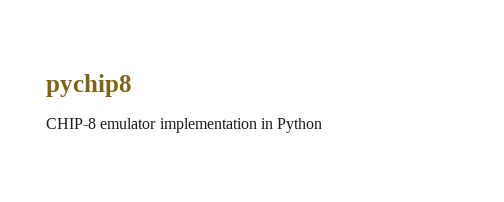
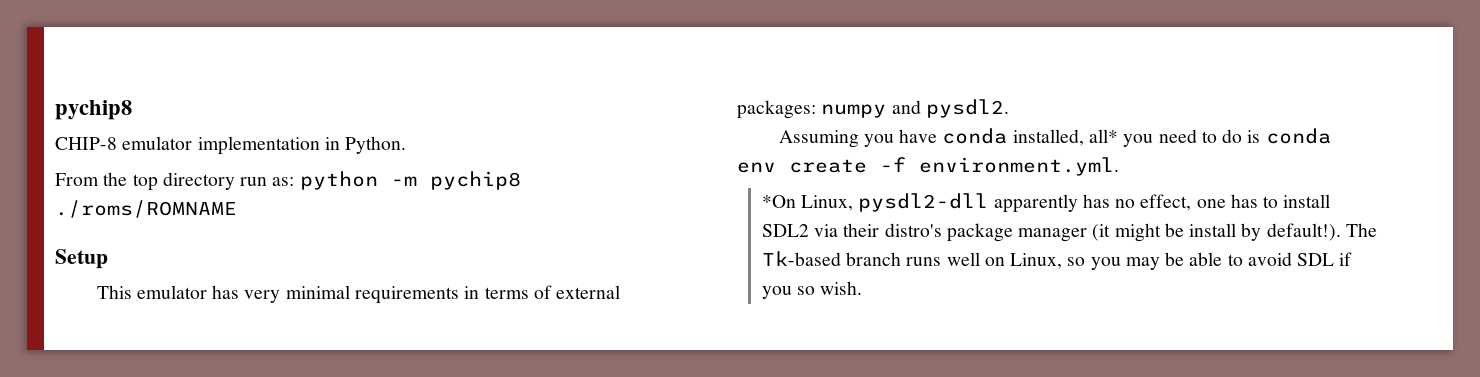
[277,118,323,133] Python -> [345,136,407,154] [55,171,521,191] [55,200,237,218] [55,249,108,269] [96,285,621,304] [737,99,1009,119] [778,128,1331,148] [737,157,1119,176] [761,193,1331,213] [761,223,1377,242] [761,251,1353,270] [761,281,863,299] Python. // From the top directory run as: python -m pychip8 ./roms/ROMNAME // Setup // This emulator has very minimal requirements in terms of external packages: numpy and pysdl2. // Assuming you have conda installed, all* you need to do is conda env create -f environment.yml. // *On Linux, pysdl2-dll apparently has no effect, one has to install SDL2 via their distro's package manager (it might be install by default!). The Tk-based branch runs well on Linux, so you may be able to avoid SDL if you so wish.

